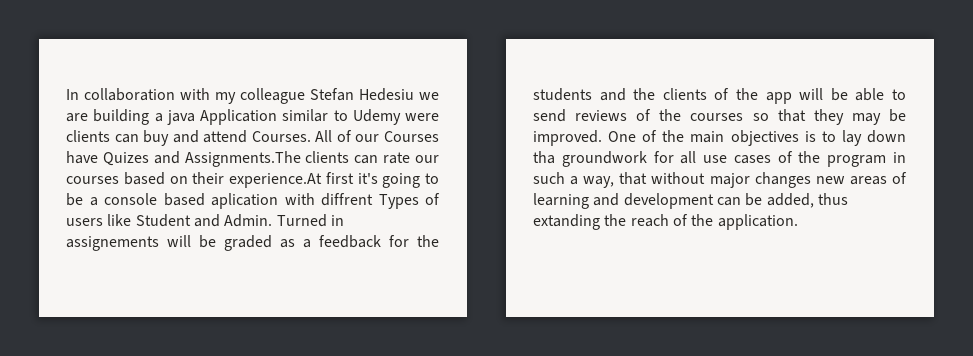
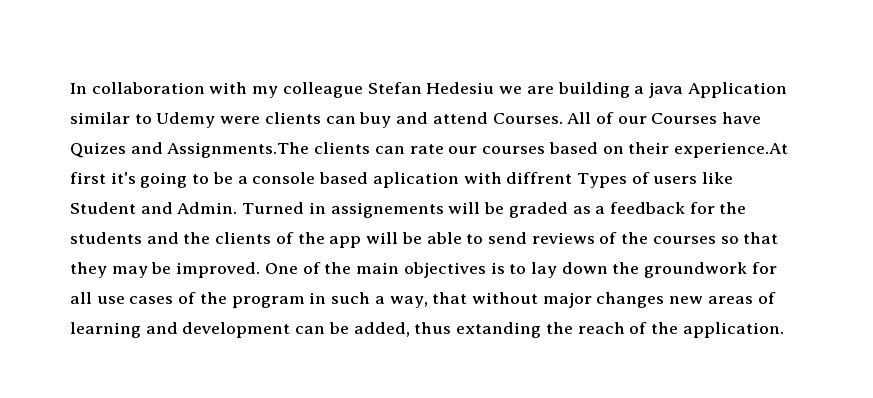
[533,151,555,164] tha -> [612,262,640,274] the

